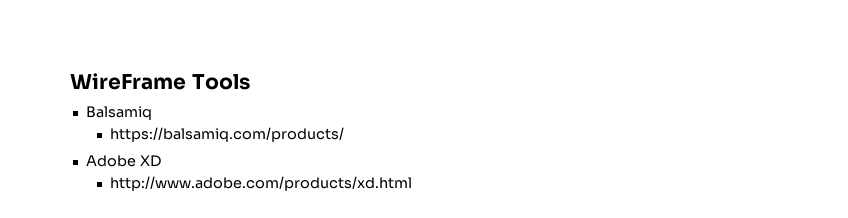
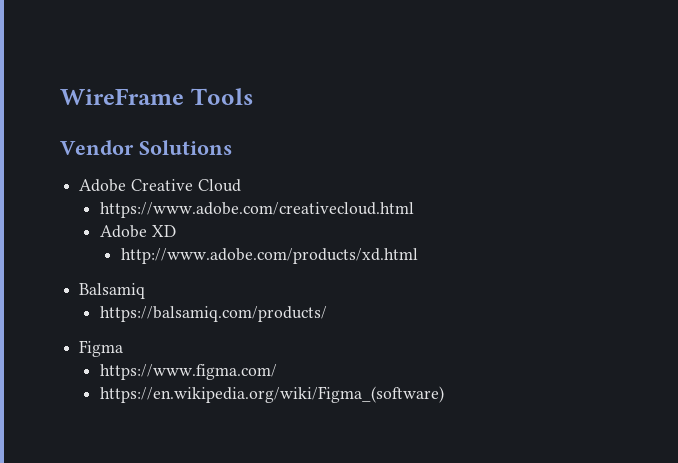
(250, 82) none -> [60,140,232,155] [79,179,241,192] [99,202,414,218] [99,225,176,238] [120,248,418,264] // Vendor Solutions // Adobe Creative Cloud // https://www.adobe.com/creativecloud.html // Adobe XD // http://www.adobe.com/products/xd.html
[85,155,161,167] [109,176,412,191] Adobe XD // http://www.adobe.com/products/xd.html -> [79,340,124,357] [99,364,277,380] [99,386,444,403] Figma // https://www.figma.com/ // https://en.wikipedia.org/wiki/Figma_(software)

